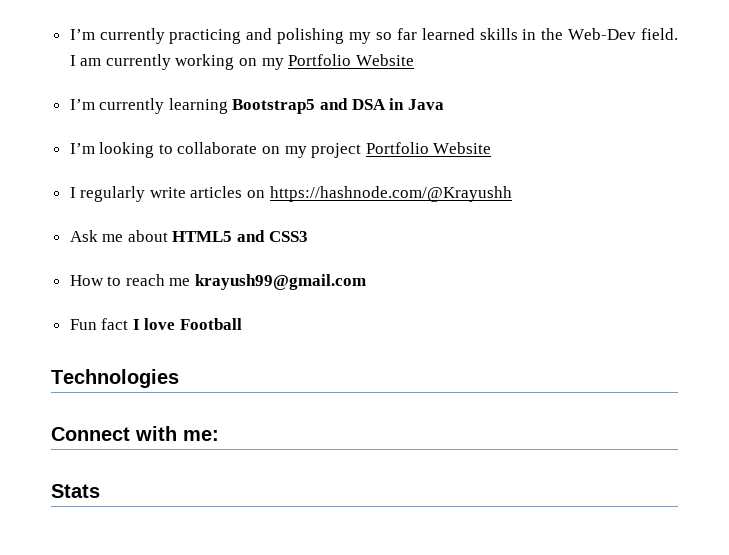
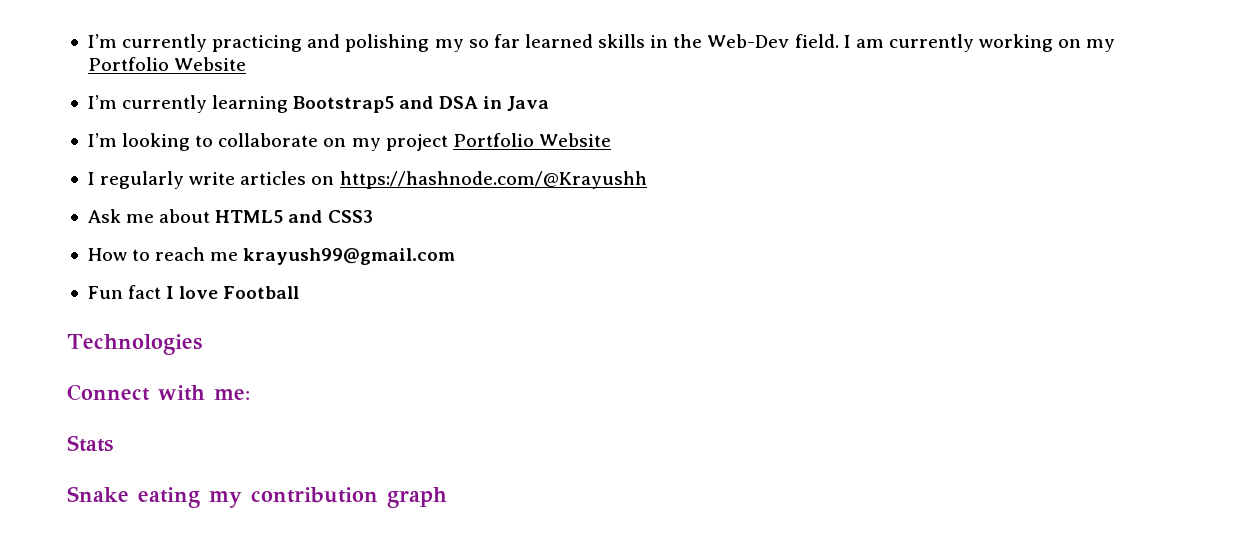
(100, 491) none -> [67,486,447,508] // Snake eating my contribution graph

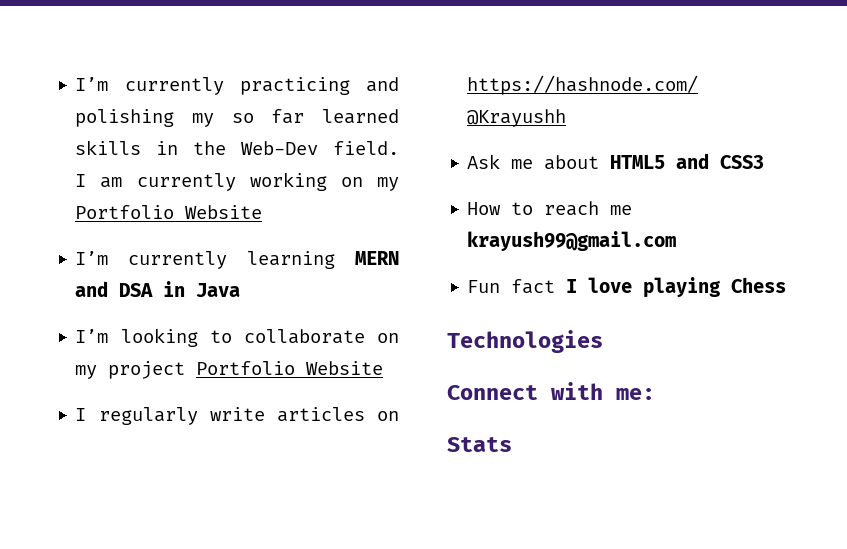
[293,96,395,113] Bootstrap5 -> [355,251,399,265] MERN
[223,286,300,299] Football -> [643,277,787,298] playing Chess
[67,486,447,508] // Snake eating my contribution graph -> (512, 444) none

